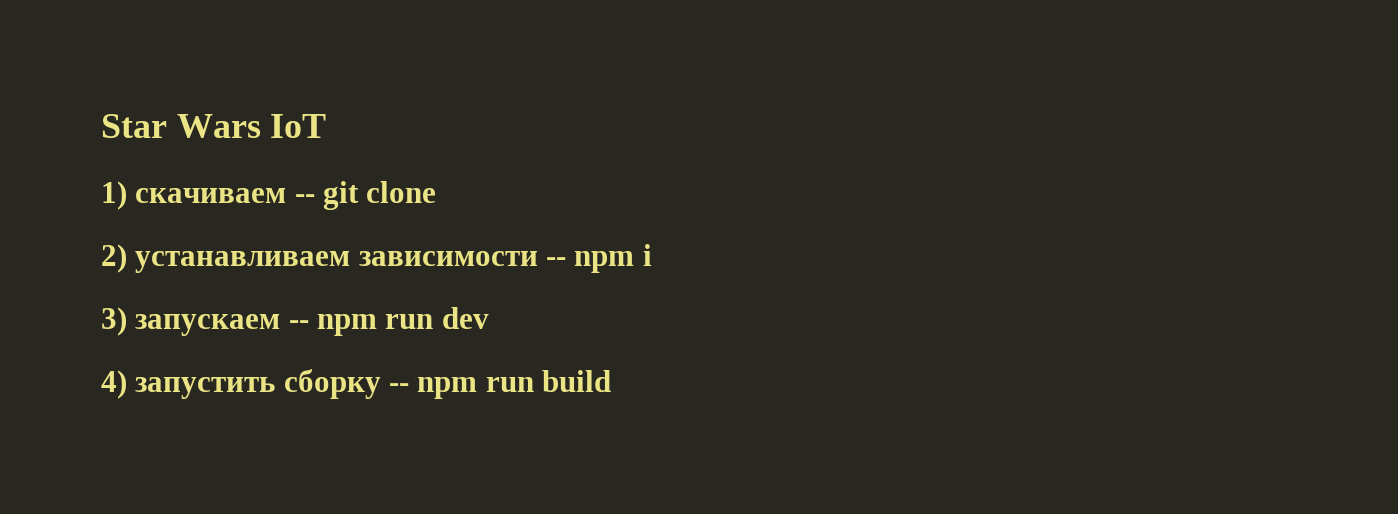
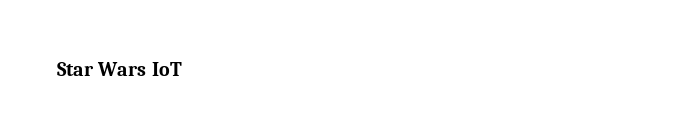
[101,181,437,210] [101,244,652,273] [101,307,489,336] [101,369,612,399] // 1) скачиваем -- git clone // 2) устанавливаем зависимости -- npm i // 3) запускаем -- npm run dev // 4) запустить сборку -- npm run build -> (182, 69) none

